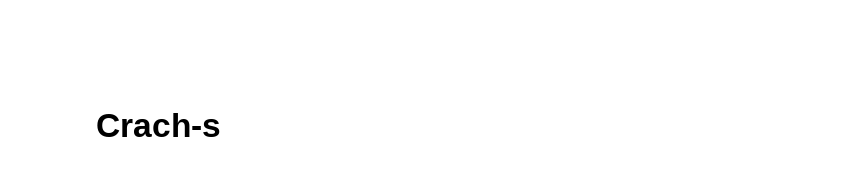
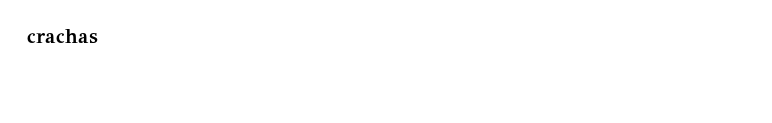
[96,113,221,137] Crach-s -> [27,29,98,44] crachas

